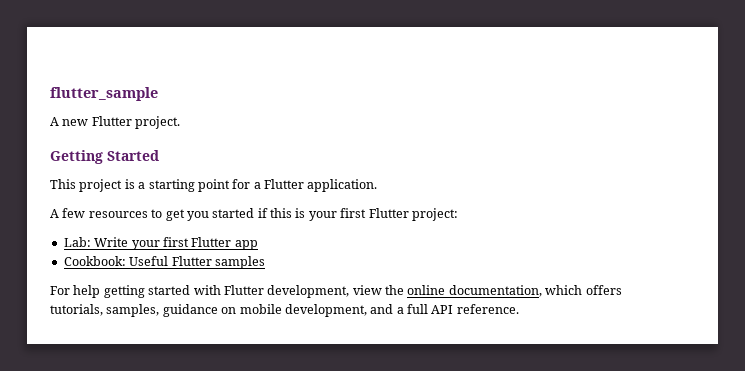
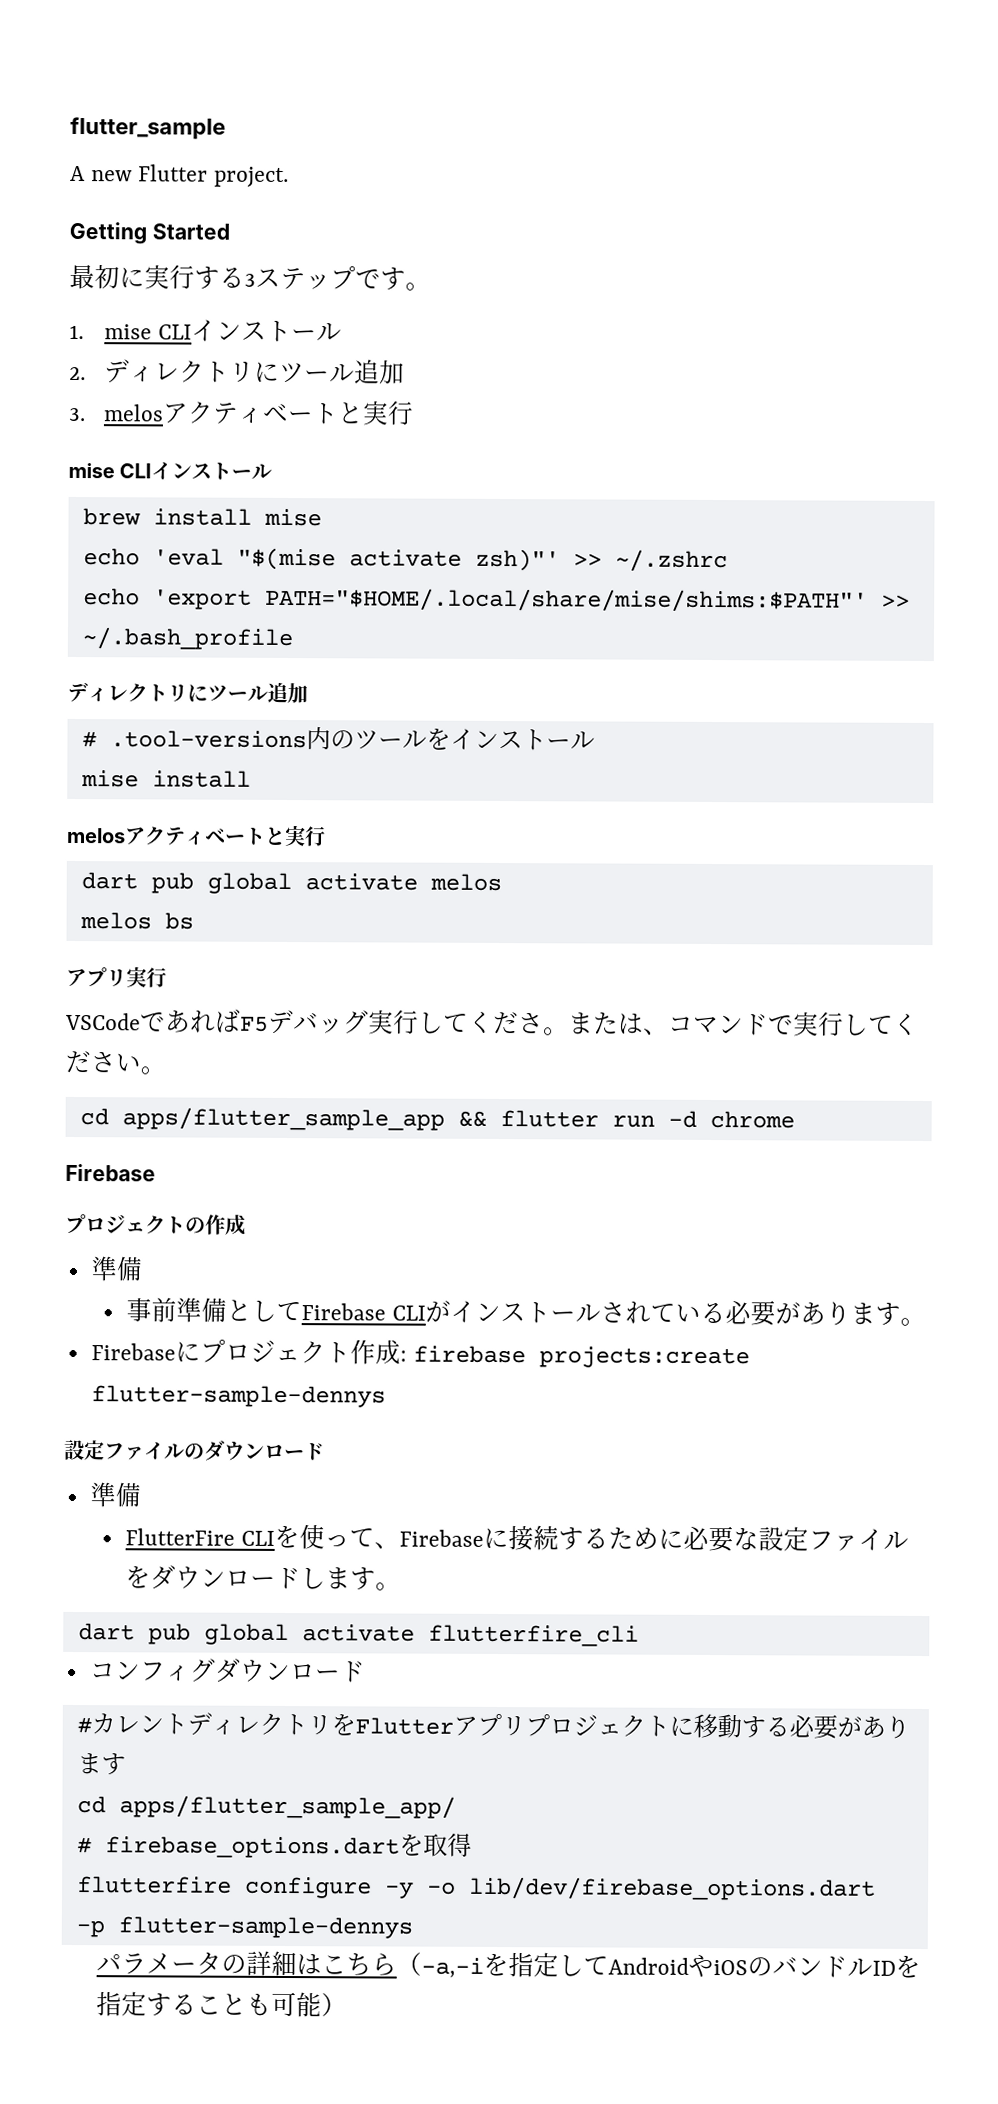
[50,179,378,192] [50,208,458,221] [63,237,258,250] [63,256,265,269] [50,285,622,298] [50,304,519,317] This project is a starting point for a Flutter application. // A few resources to get you started if this is your first Flutter project: // Lab: Write your first Flutter app // Cookbook: Useful Flutter samples // For help getting started with Flutter development, view the online documentation, which offers tutorials, samples, guidance on mobile development, and a full API reference. -> [69,263,431,291] [69,319,343,343] [69,359,406,385] [68,400,415,426] [68,461,273,480] [82,508,322,527] [82,547,728,573] [82,587,910,613] [81,627,293,651] [67,681,308,704] [81,726,595,751] [80,770,251,788] [66,824,326,847] [80,872,502,895] [79,912,194,930] [66,966,167,988] [65,1008,919,1037] [65,1050,166,1075] [79,1107,795,1131] [65,1163,156,1182] [65,1213,246,1235] [90,1256,143,1282] [126,1297,927,1327] [90,1339,750,1369] [90,1385,386,1408] [64,1439,325,1461] [89,1482,141,1508] [125,1524,910,1553] [125,1565,402,1591] [77,1623,639,1647] [89,1658,366,1683] [76,1712,910,1740] [76,1753,126,1776] [76,1795,456,1819] [76,1832,472,1859] [76,1876,876,1901] [75,1916,413,1939] [96,1950,922,1979] [96,1991,348,2018] 最初に実行する3ステップです。 // 1. mise CLIインストール // 2.ディレクトリにツール追加 // 3. melosアクティベートと実行 // mise CLIインストール // brew install mise // echo 'eval "$(mise activate zsh)"' >> ~/.zshrc // echo 'export PATH="$HOME/.local/share/mise/shims:$PATH"' >> ~/.bash_profile // ディレクトリにツール追加 // # .tool-versions内のツールをインストール // mise install // melosアクティベートと実行 // dart pub global activate melos // melos bs // アプリ実行 // VSCodeであればF5デバッグ実行してくださ。または、コマンドで実行してください。 // cd apps/flutter_sample_app && flutter run -d chrome // Firebase // プロジェクトの作成 // 準備 // 事前準備としてFirebase CLIがインストールされている必要があります。 // Firebaseにプロジェクト作成: firebase projects:create flutter-sample-dennys // 設定ファイルのダウンロード // 準備 // FlutterFire CLIを使って、Firebaseに接続するために必要な設定ファイルをダウンロードします。 // dart pub global activate flutterfire_cli // コンフィグダウンロード // #カレントディレクトリをFlutterアプリプロジェクトに移動する必要があります // cd apps/flutter_sample_app/ // # firebase_options.dartを取得 // flutterfire configure -y -o lib/dev/firebase_options.dart -p flutter-sample-dennys // パラメータの詳細はこちら（-a,-iを指定してAndroidやiOSのバンドルIDを指定することも可能）

